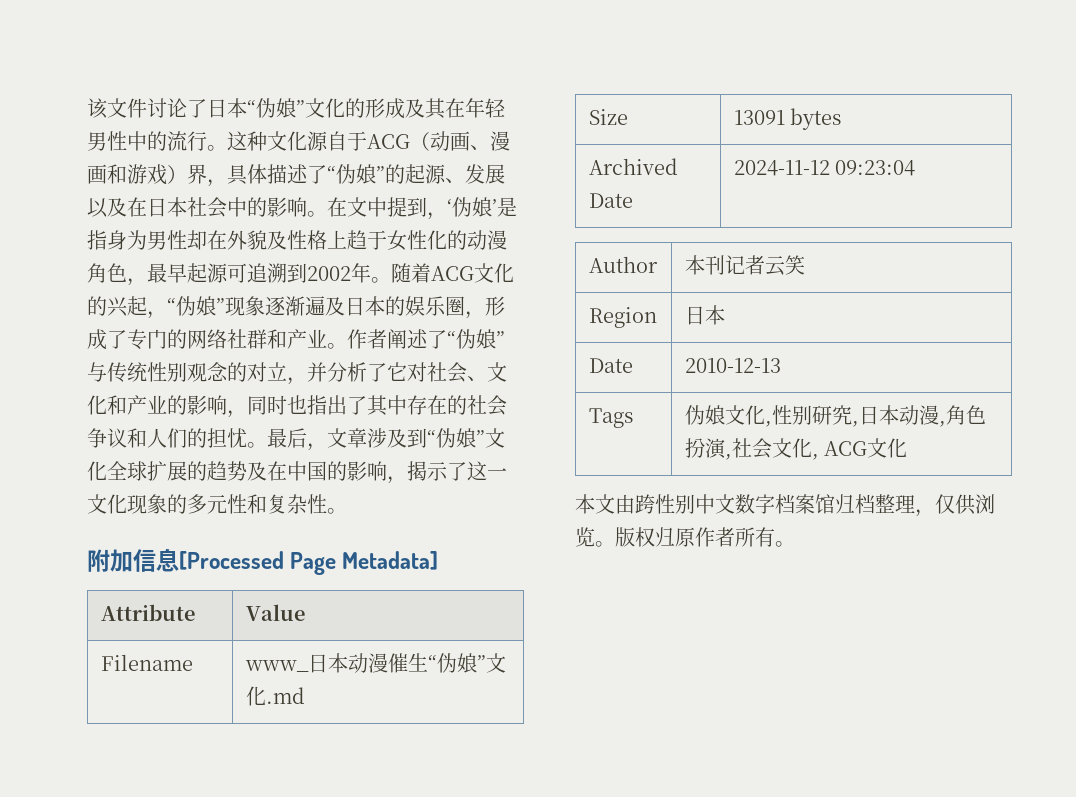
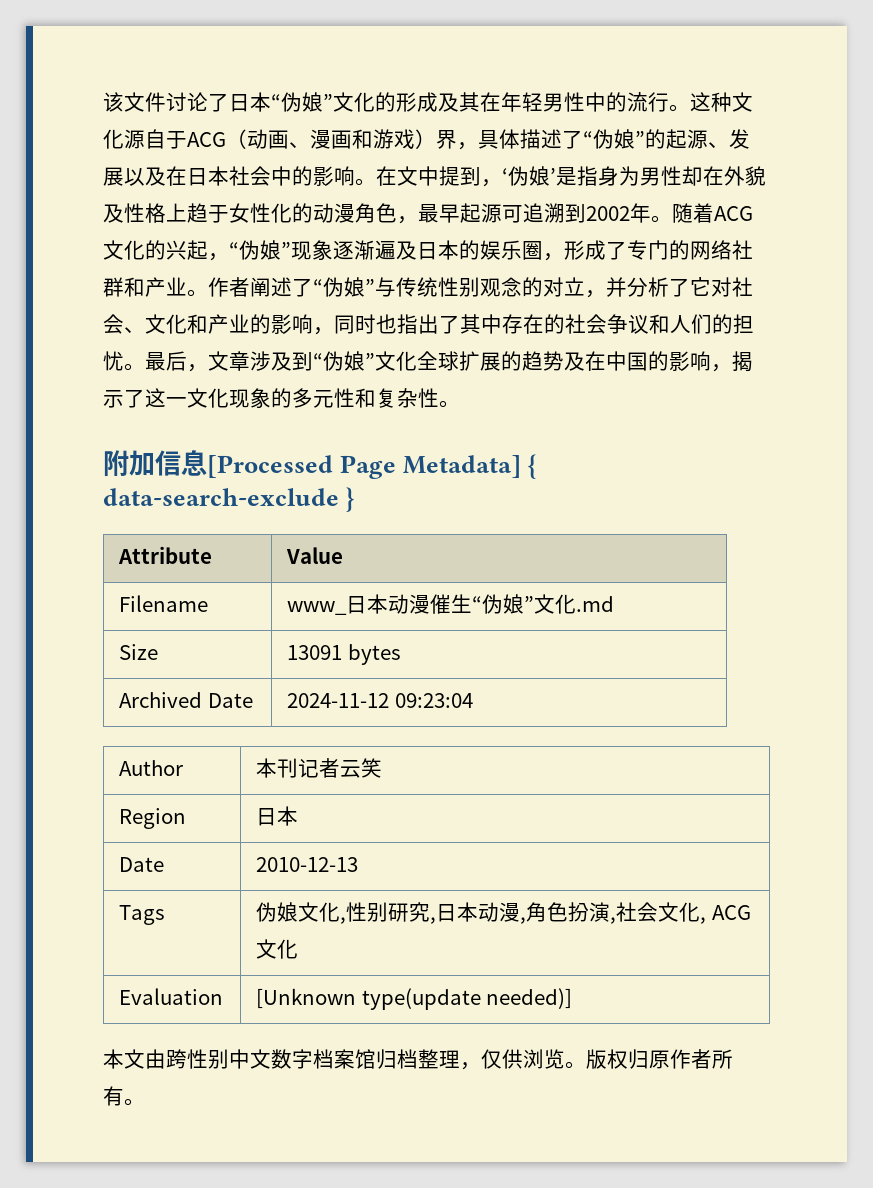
(439, 560) none -> [528,454,537,479] [103,487,355,512] { data-search-exclude }
(908, 448) none -> [119,988,224,1005] [256,988,573,1010] // Evaluation | [Unknown type(update needed)]

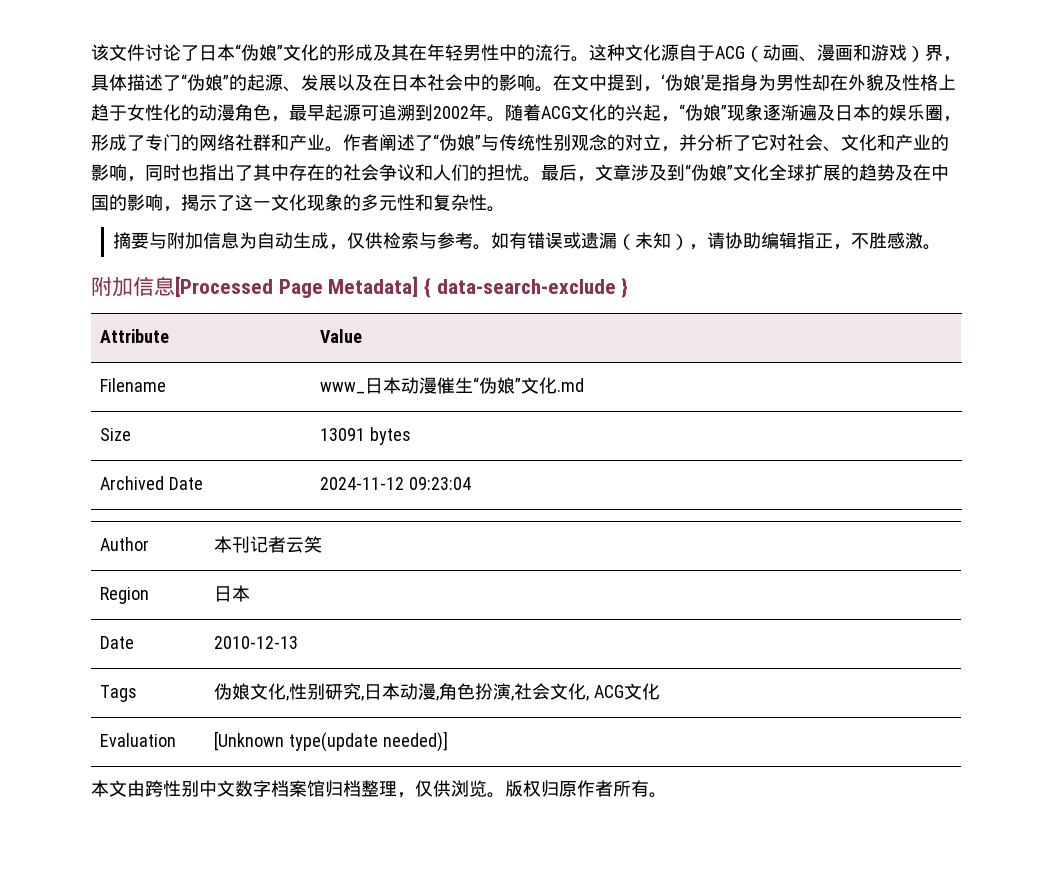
(460, 404) none -> [113,232,942,250] // 摘要与附加信息为自动生成，仅供检索与参考。如有错误或遗漏（未知），请协助编辑指正，不胜感激。

